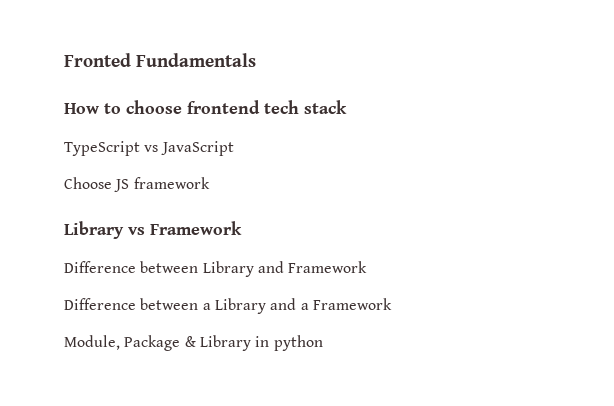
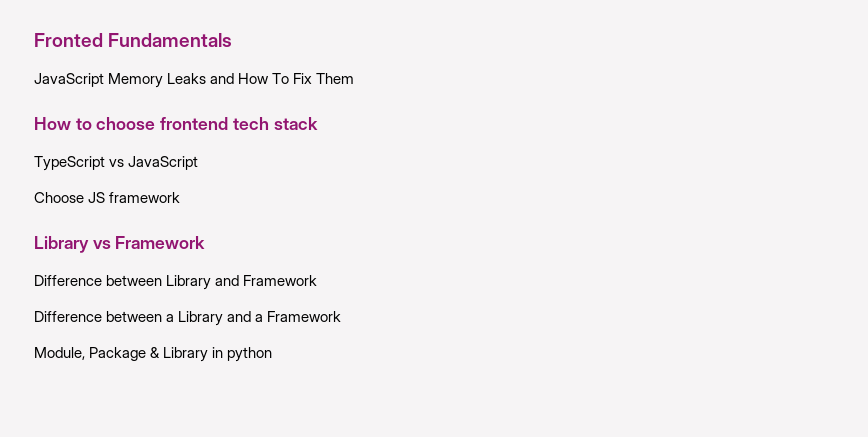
(256, 60) none -> [34,73,355,88] // JavaScript Memory Leaks and How To Fix Them

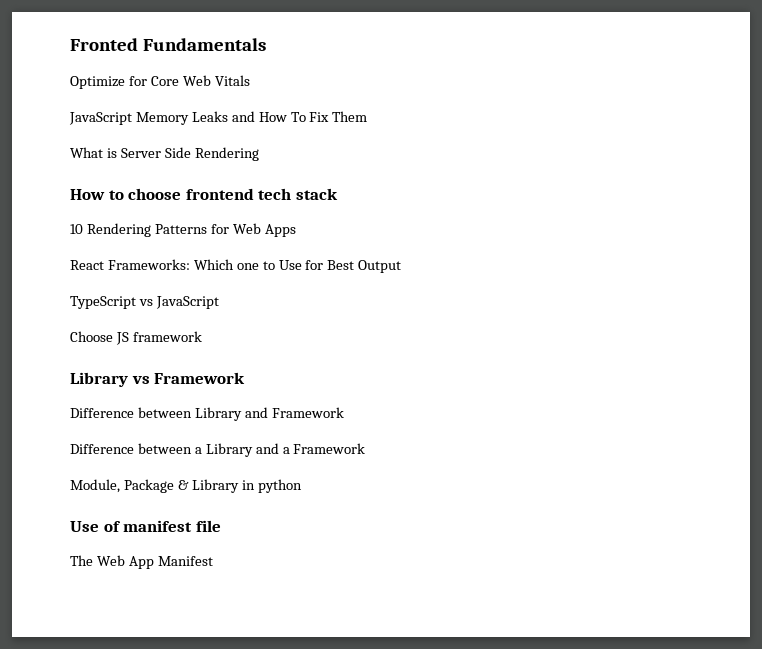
(233, 40) none -> [70,75,250,89] // Optimize for Core Web Vitals
(355, 78) none -> [70,147,259,161] // What is Server Side Rendering
(318, 123) none -> [70,223,296,237] [70,259,402,273] // 10 Rendering Patterns for Web Apps // React Frameworks: Which one to Use for Best Output
(273, 354) none -> [70,520,221,532] [70,555,213,569] // Use of manifest file // The Web App Manifest

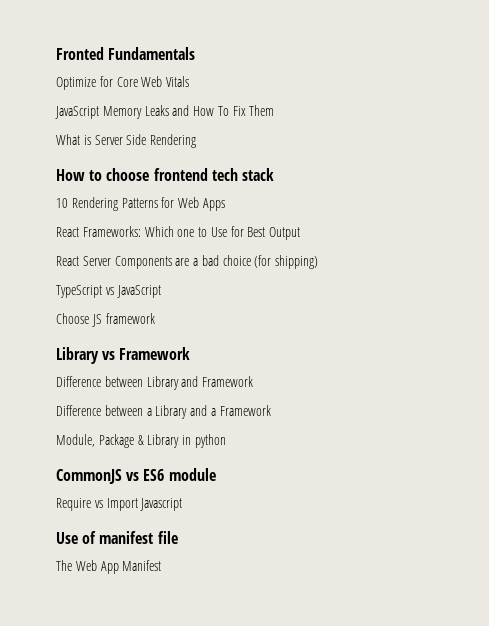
(402, 266) none -> [56,255,319,269] // React Server Components are a bad choice (for shipping)
(302, 486) none -> [56,468,216,484] [56,498,183,511] // CommonJS vs ES6 module // Require vs Import Javascript

